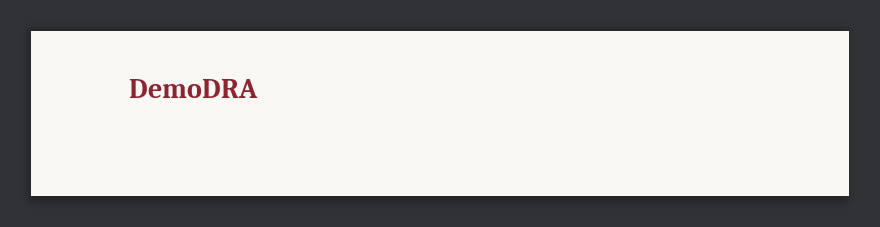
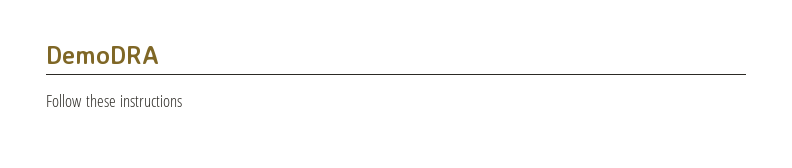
(258, 88) none -> [46,94,183,107] // Follow these instructions

